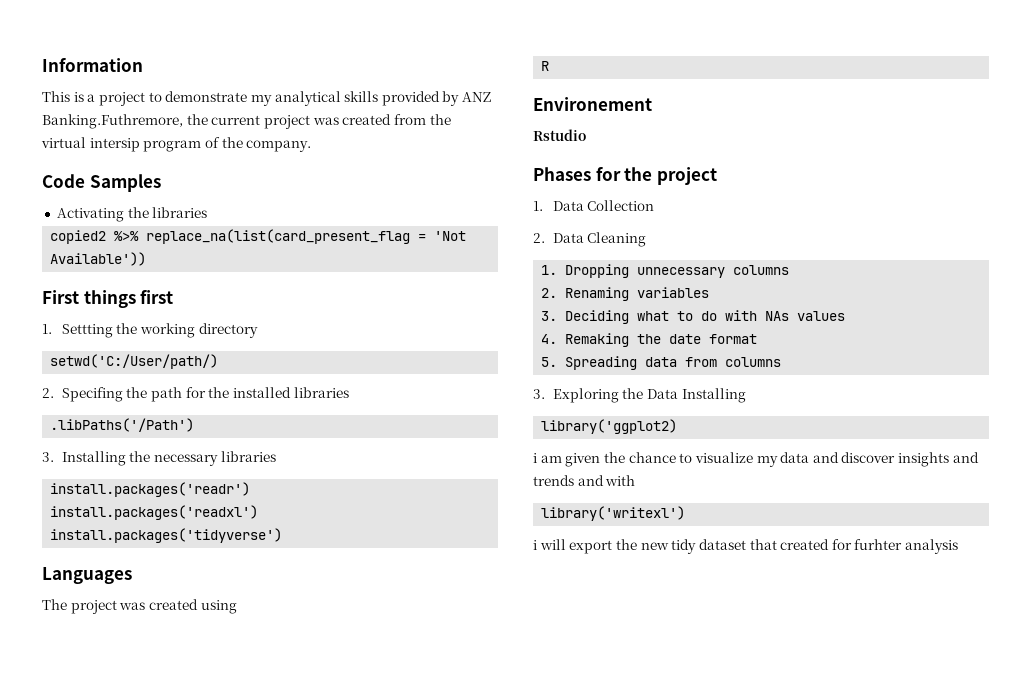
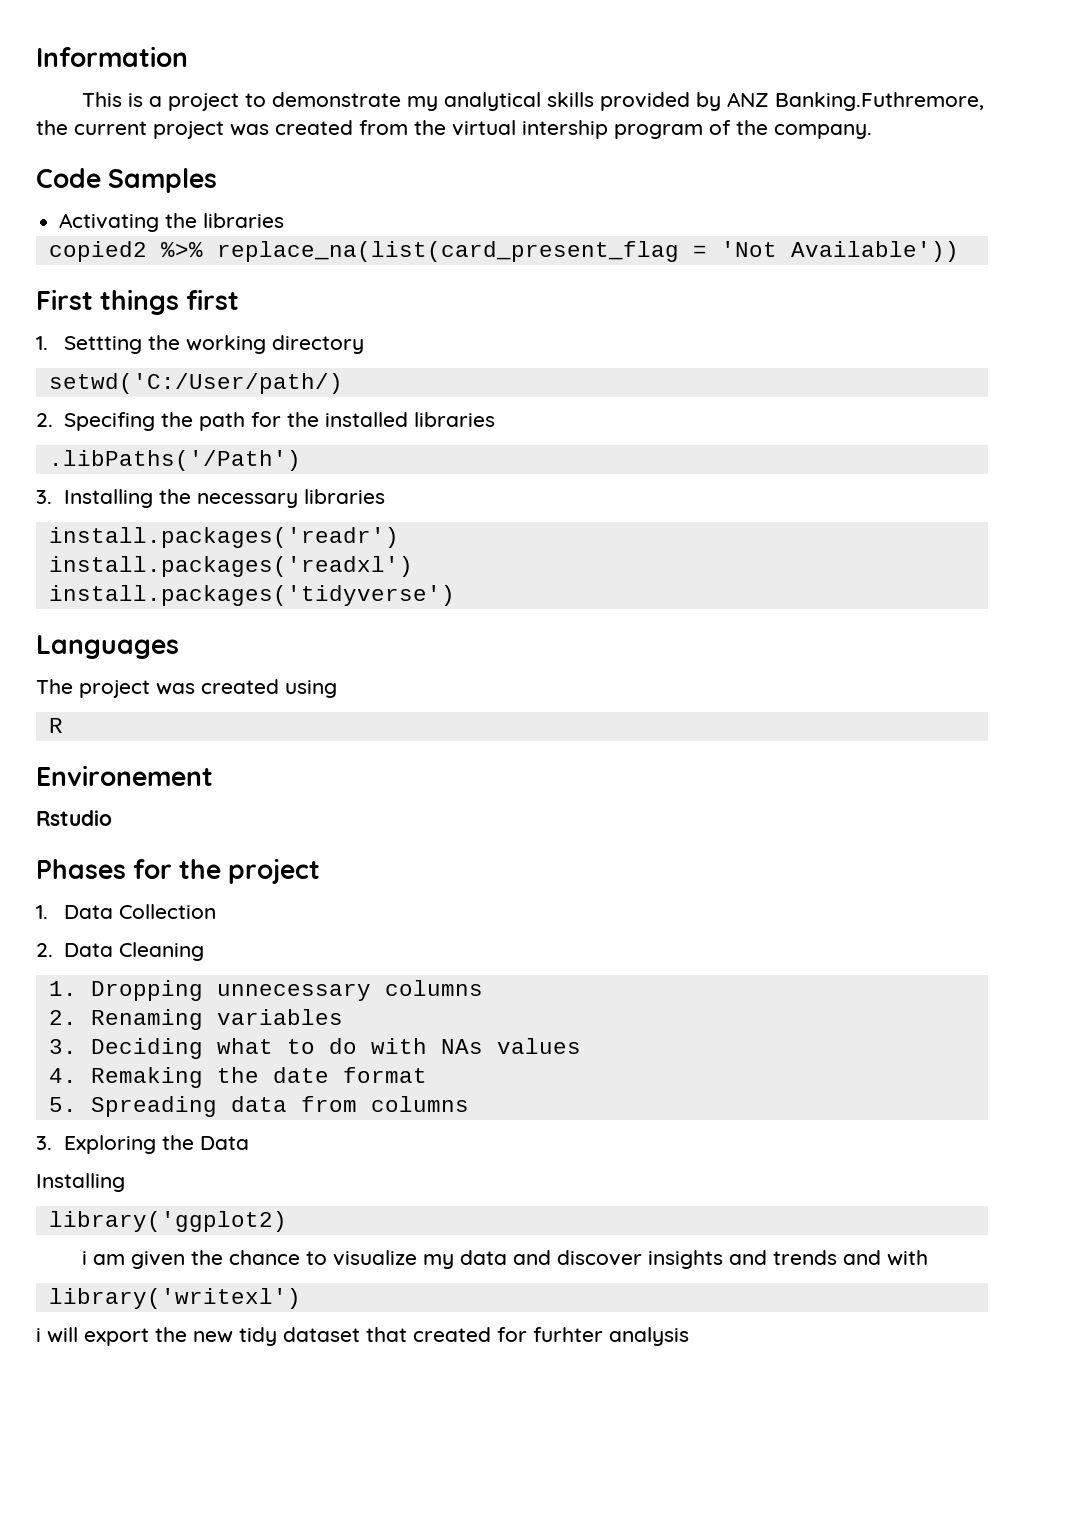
[89,138,140,152] intersip -> [522,120,608,139] intership
(679, 394) none -> (249, 1143) //

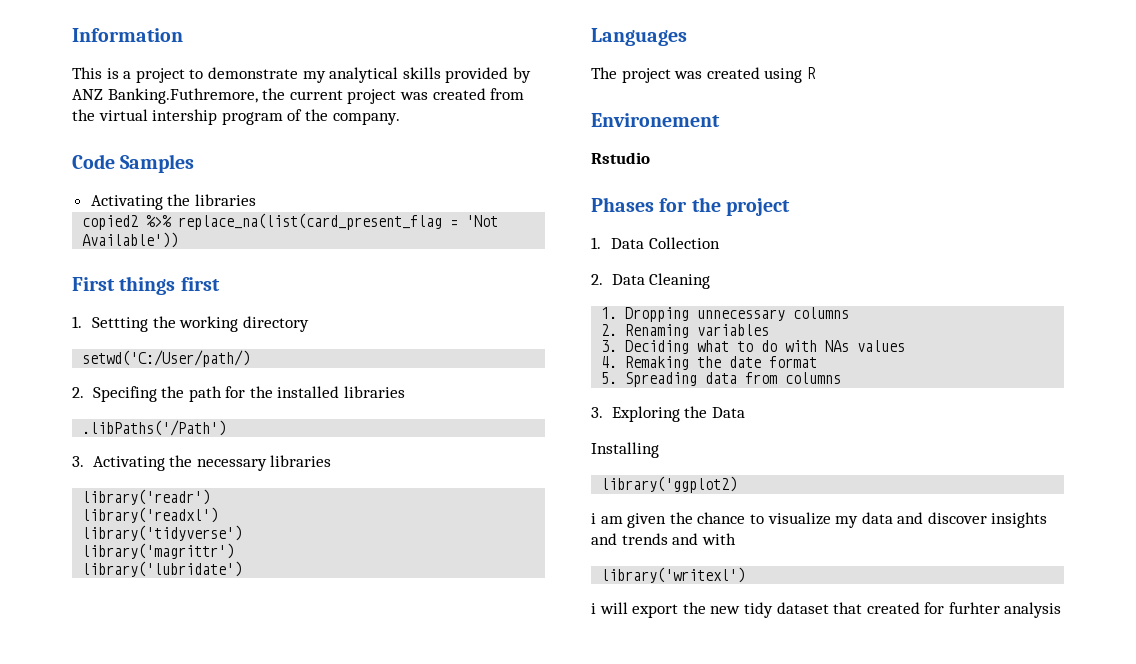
[63,489,153,508] Installing -> [92,456,165,471] Activating
[48,527,399,548] [48,556,413,577] [48,585,455,606] install.packages('readr') // install.packages('readxl') // install.packages('tidyverse') -> [82,489,211,505] [82,507,219,523] [82,525,243,541] [82,543,235,559] [82,561,243,577] library('readr') // library('readxl') // library('tidyverse') // library('magrittr') // library('lubridate')
(337, 689) // -> (803, 75) none

